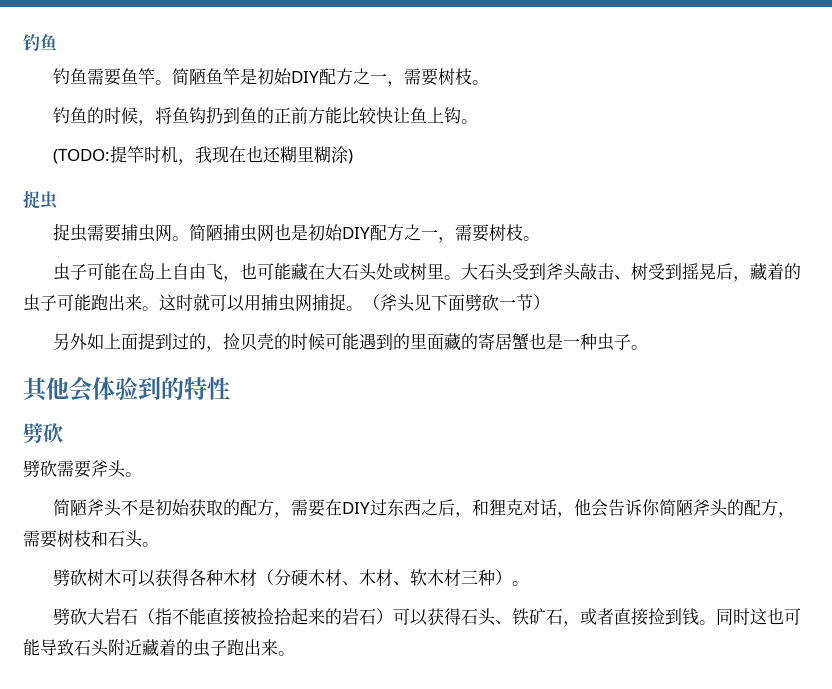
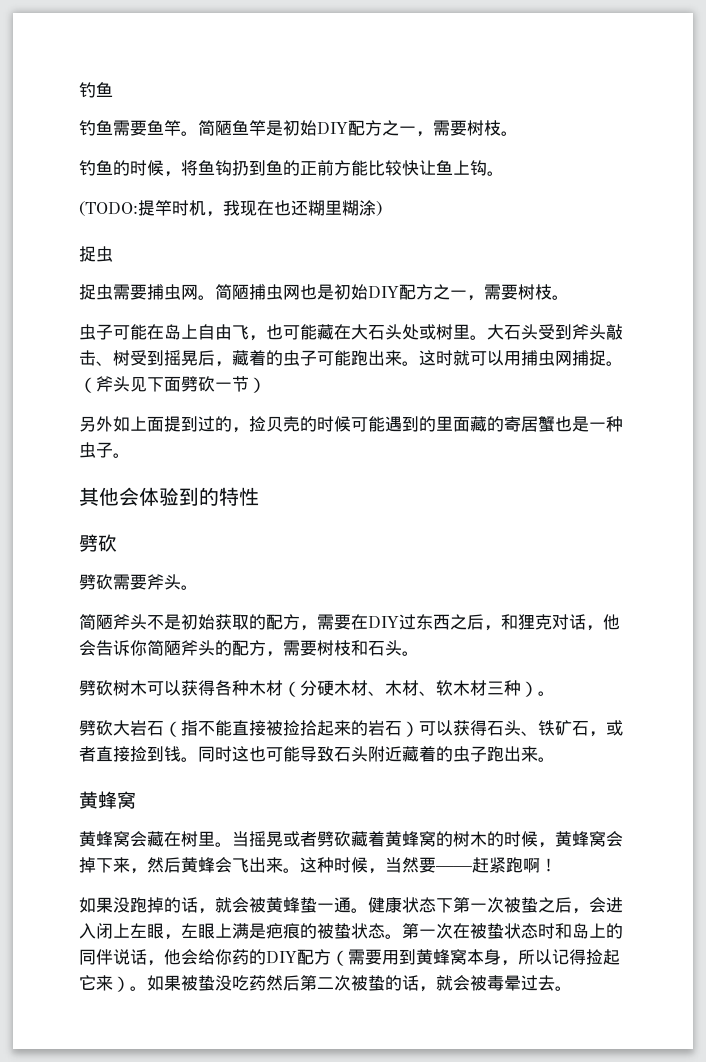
(295, 653) none -> [79,791,136,809] [79,831,623,848] [79,857,557,874] [79,897,623,914] [79,923,623,940] [79,949,620,966] [79,975,572,992] // 黄蜂窝 // 黄蜂窝会藏在树里。当摇晃或者劈砍藏着黄蜂窝的树木的时候，黄蜂窝会掉下来，然后黄蜂会飞出来。这种时候，当然要——赶紧跑啊！ // 如果没跑掉的话，就会被黄蜂蛰一通。健康状态下第一次被蛰之后，会进入闭上左眼，左眼上满是疤痕的被蛰状态。第一次在被蛰状态时和岛上的同伴说话，他会给你药的DIY配方（需要用到黄蜂窝本身，所以记得捡起它来）。如果被蛰没吃药然后第二次被蛰的话，就会被毒晕过去。

